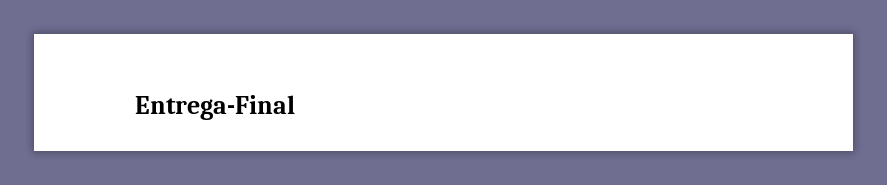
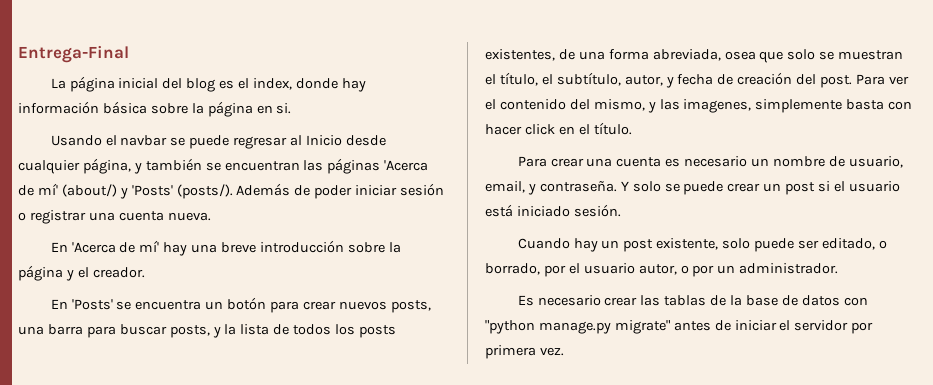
(295, 107) none -> [50,76,366,92] [18,101,292,117] [50,135,386,149] [18,158,429,174] [18,183,445,199] [18,210,211,224] [50,240,401,256] [18,265,145,281] [50,297,431,313] [18,324,397,338] [485,49,904,63] [485,72,909,88] [485,99,913,113] [485,122,632,135] [517,156,903,168] [485,181,900,195] [485,204,621,217] [517,238,887,252] [485,263,839,277] [517,295,868,306] [485,320,874,334] [485,345,564,359] // La página inicial del blog es el index, donde hay información básica sobre la página en si. // Usando el navbar se puede regresar al Inicio desde cualquier página, y también se encuentran las páginas 'Acerca de mí' (about/) y 'Posts' (posts/). Además de poder iniciar sesión o registrar una cuenta nueva. // En 'Acerca de mí' hay una breve introducción sobre la página y el creador. // En 'Posts' se encuentra un botón para crear nuevos posts, una barra para buscar posts, y la lista de todos los posts existentes, de una forma abreviada, osea que solo se muestran el título, el subtítulo, autor, y fecha de creación del post. Para ver el contenido del mismo, y las imagenes, simplemente basta con hacer click en el título. // Para crear una cuenta es necesario un nombre de usuario, email, y contraseña. Y solo se puede crear un post si el usuario está iniciado sesión. // Cuando hay un post existente, solo puede ser editado, o borrado, por el usuario autor, o por un administrador. // Es necesario crear las tablas de la base de datos con "python manage.py migrate" antes de iniciar el servidor por primera vez.

